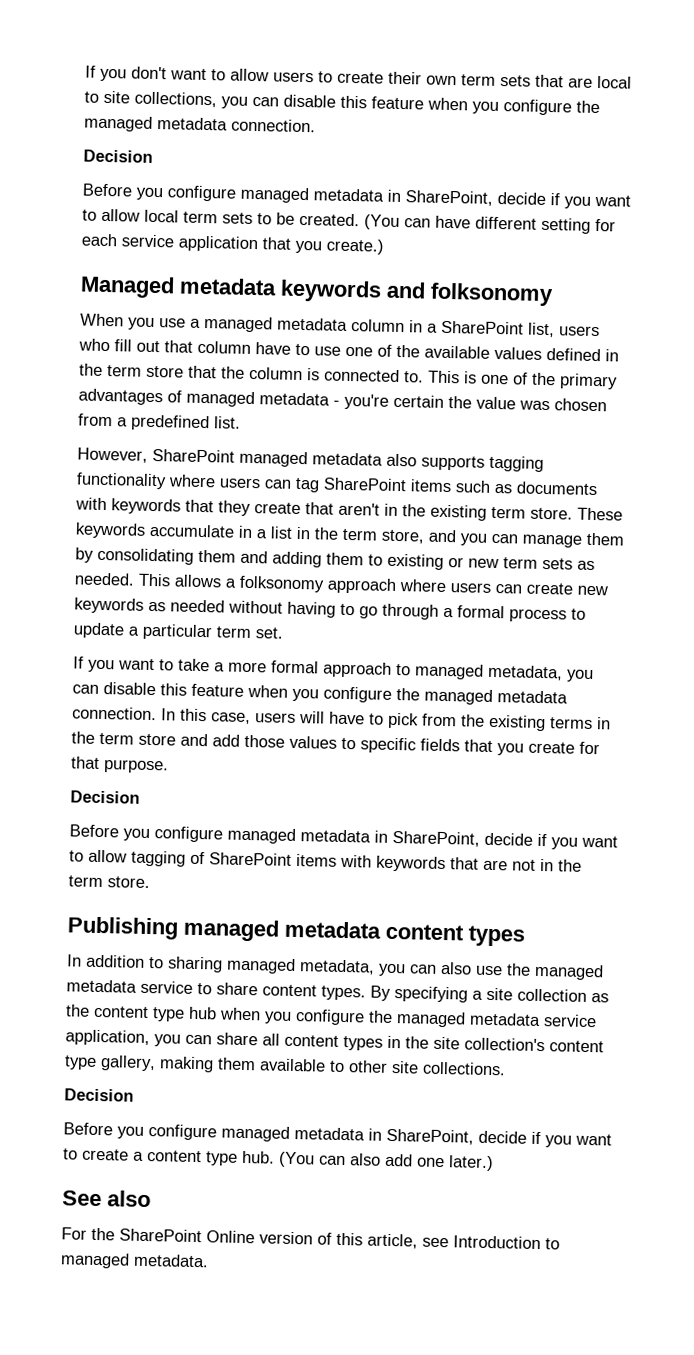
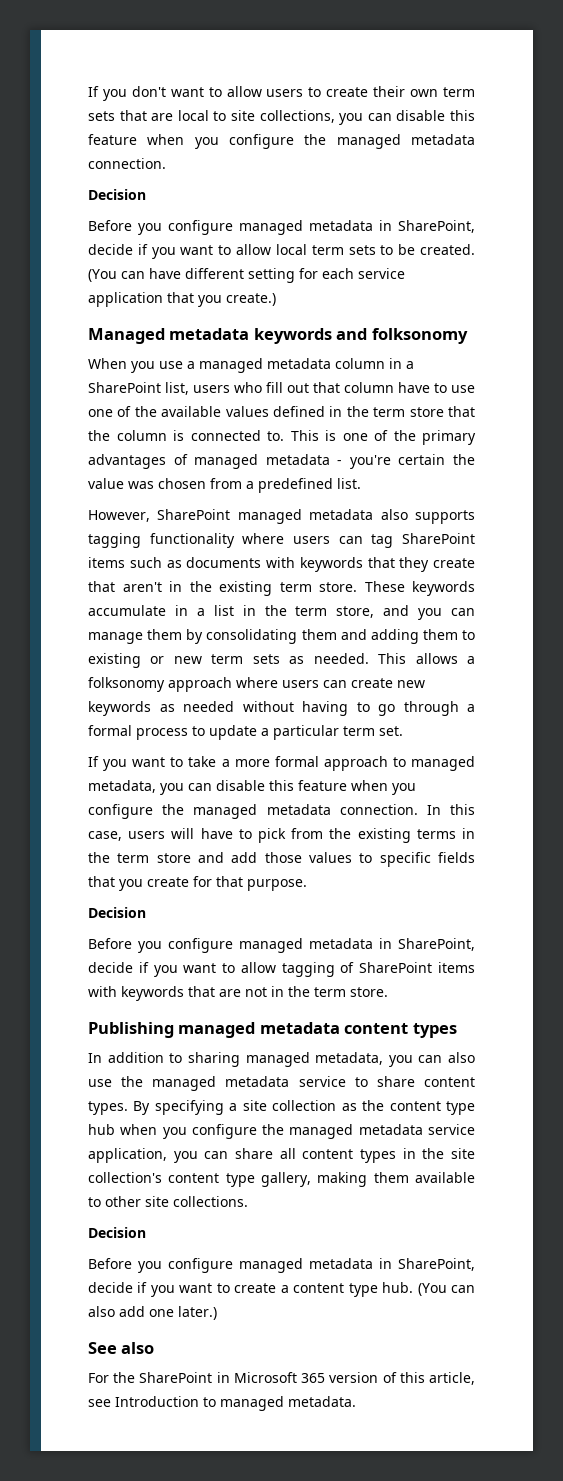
[206,1230,255,1244] Online -> [216,1372,326,1383] in Microsoft 365

